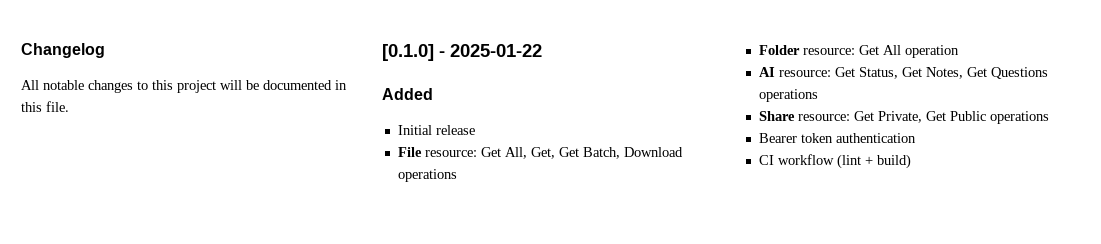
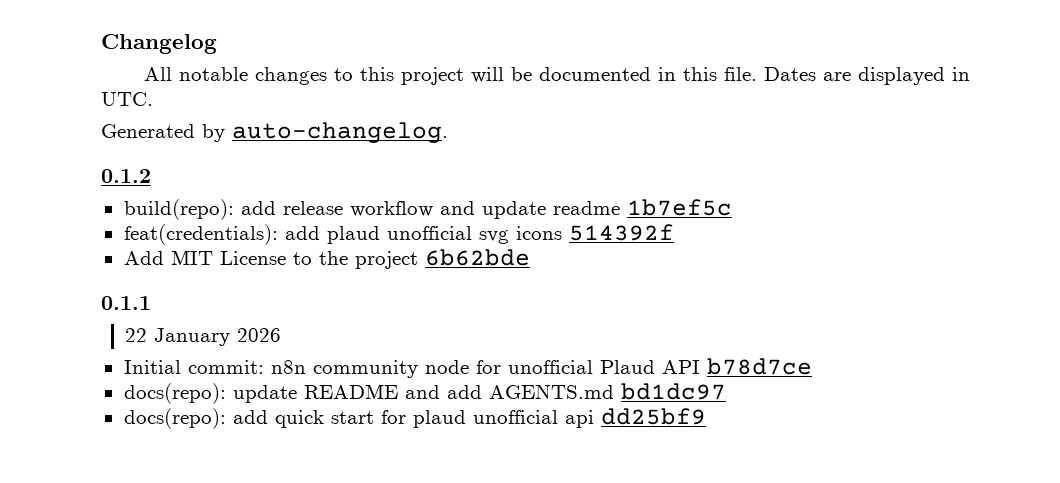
[382,44,542,61] [382,88,433,100] [397,125,475,135] [397,147,683,159] [397,169,457,182] [758,45,959,58] [758,67,1048,79] [758,89,818,102] [758,111,1049,124] [758,133,916,143] [758,154,911,169] // [0.1.0] - 2025-01-22 // Added // Initial release // File resource: Get All, Get, Get Batch, Download operations // Folder resource: Get All operation // AI resource: Get Status, Get Notes, Get Questions operations // Share resource: Get Private, Get Public operations // Bearer token authentication // CI workflow (lint + build) -> [764,67,971,85] [101,92,153,106] [101,122,448,143] [101,169,151,183] [123,199,732,220] [123,224,674,245] [123,249,530,269] [101,296,151,310] [125,328,282,346] [123,358,812,378] [123,383,726,404] [123,408,706,429] Dates are displayed in UTC. // Generated by auto-changelog. // 0.1.2 // build(repo): add release workflow and update readme 1b7ef5c // feat(credentials): add plaud unofficial svg icons 514392f // Add MIT License to the project 6b62bde // 0.1.1 // 22 January 2026 // Initial commit: n8n community node for unofficial Plaud API b78d7ce // docs(repo): update README and add AGENTS.md bd1dc97 // docs(repo): add quick start for plaud unofficial api dd25bf9

